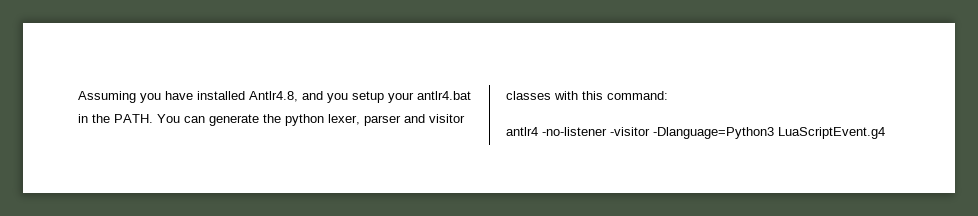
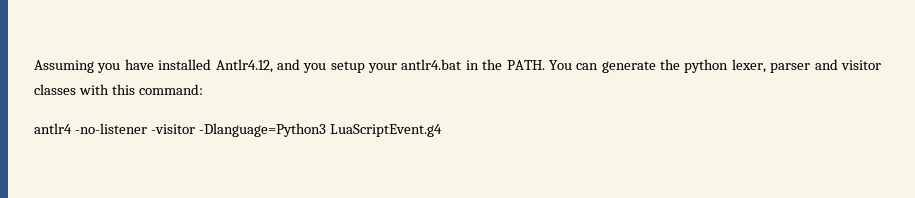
[249,91,298,102] Antlr4.8, -> [215,59,273,73] Antlr4.12,

